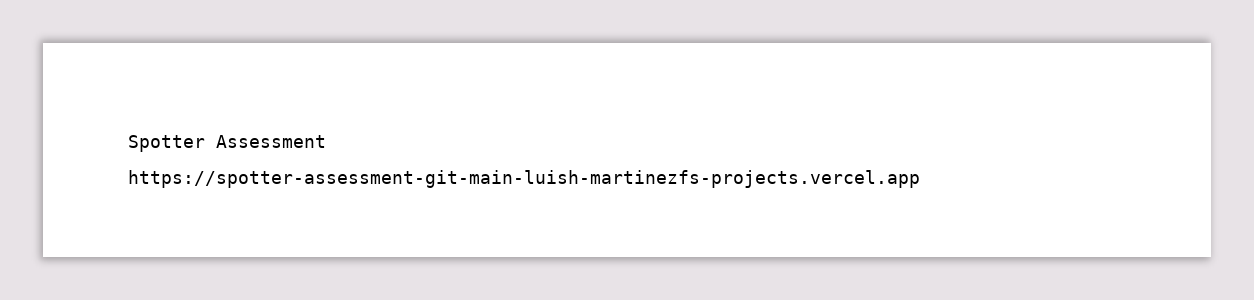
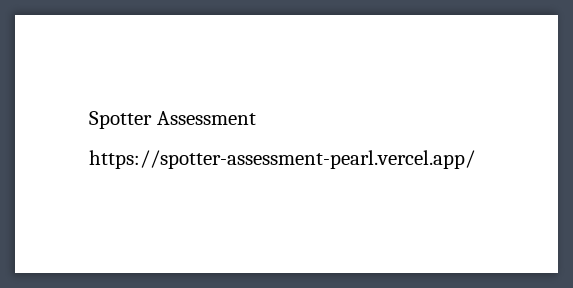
[128,170,920,188] https://spotter-assessment-git-main-luish-martinezfs-projects.vercel.app -> [89,150,475,169] https://spotter-assessment-pearl.vercel.app/

